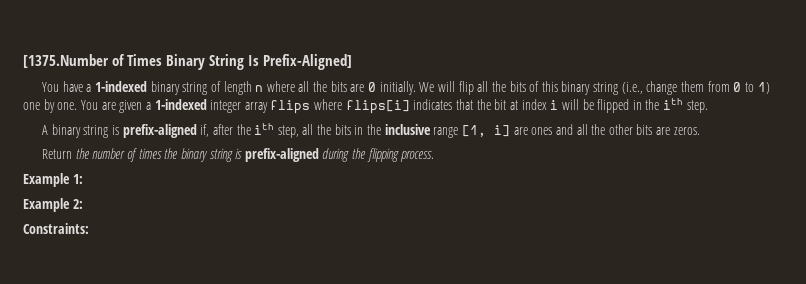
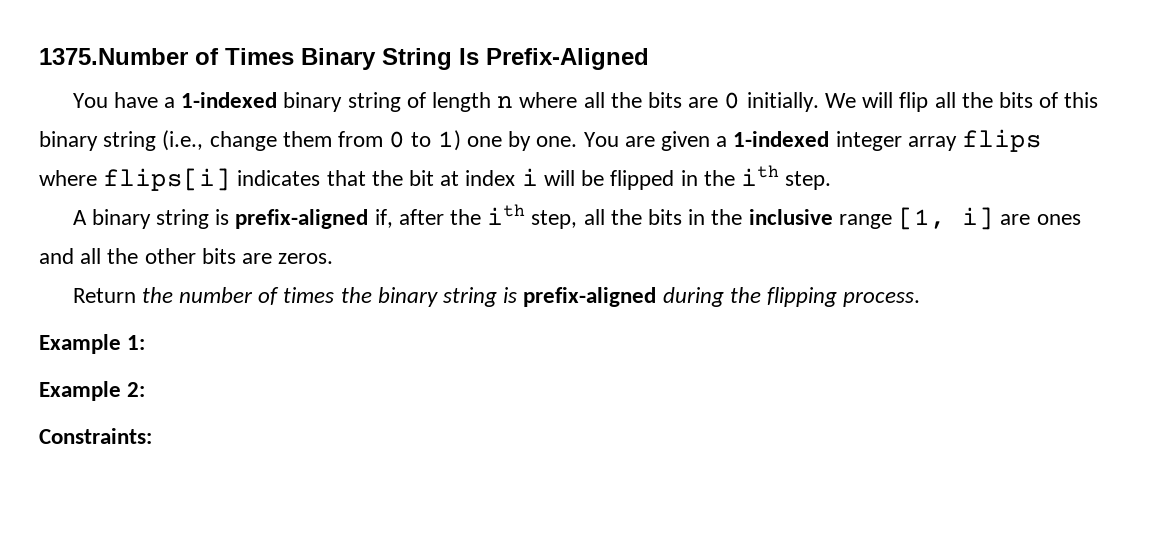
[23,54,109,68] [1375.Number -> [39,48,188,65] 1375.Number
[263,54,353,70] Prefix-Aligned] -> [486,48,649,70] Prefix-Aligned

